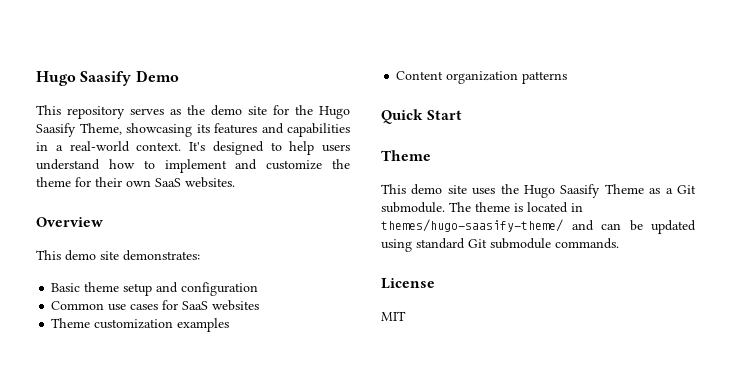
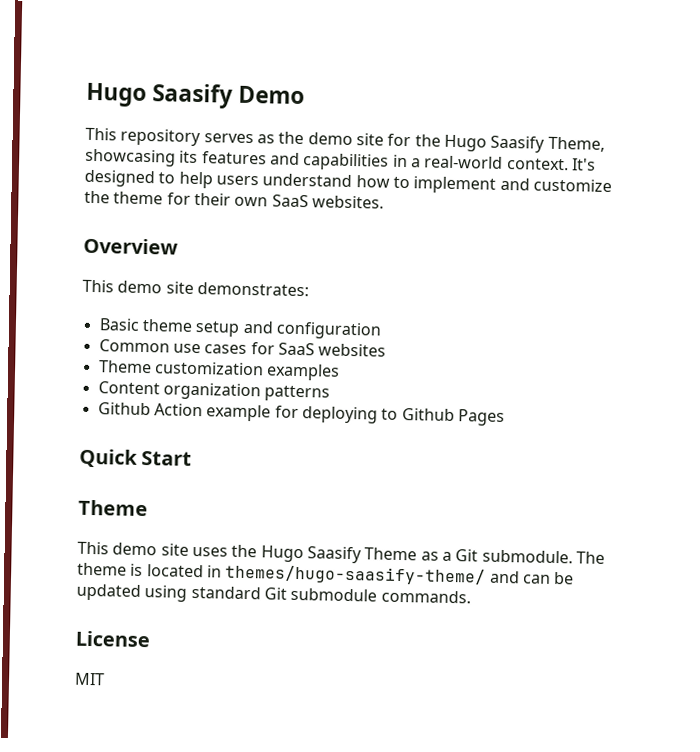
(568, 77) none -> [97,402,505,426] // Github Action example for deploying to Github Pages

